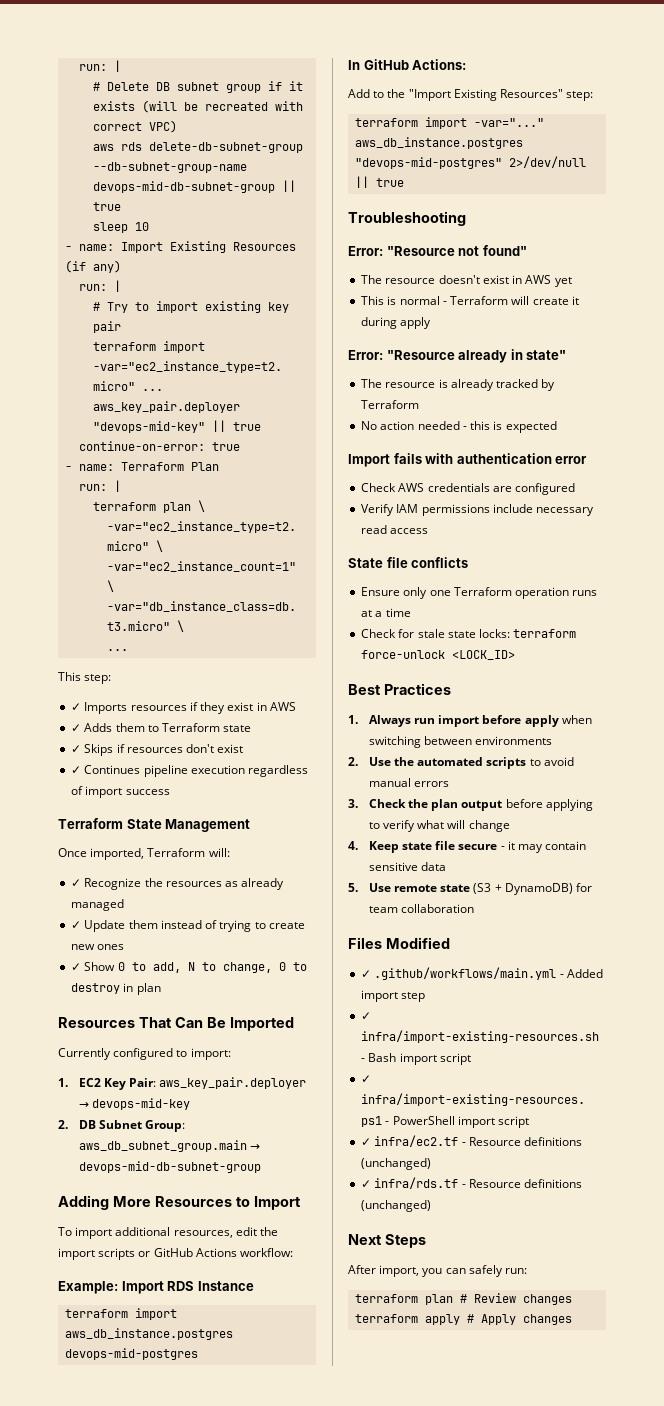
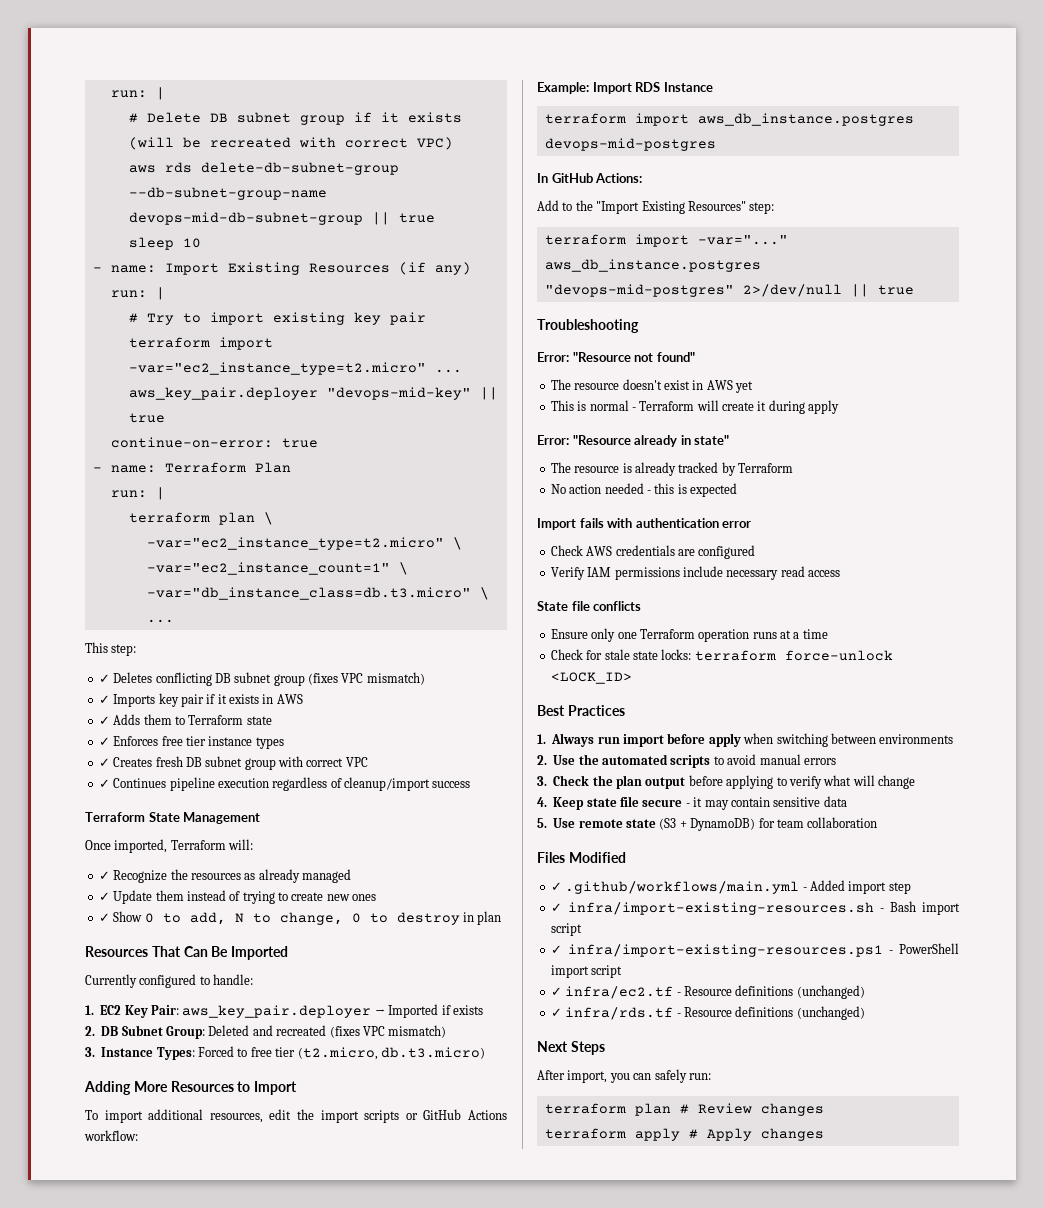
[84,702,254,714] Imports resources if they exist -> [113,672,425,686] [98,693,259,707] Deletes conflicting DB subnet group (fixes VPC mismatch) // ✓ Imports key pair if it exists
[84,744,244,756] Skips if resources don't exist -> [113,736,284,749] [98,756,368,770] Enforces free tier instance types // ✓ Creates fresh DB subnet group with correct VPC
[85,786,123,798] import -> [344,777,430,791] cleanup/import
[190,1048,231,1060] import: -> [213,974,254,985] handle:
[91,1098,190,1110] devops-mid-key -> [388,1004,483,1018] Imported if exists
[78,1140,260,1152] [78,1161,261,1173] aws_db_subnet_group.main → devops-mid-db-subnet-group -> [208,1025,447,1038] [85,1046,485,1060] Deleted and recreated (fixes VPC mismatch) // 3. Instance Types: Forced to free tier (t2.micro, db.t3.micro)

